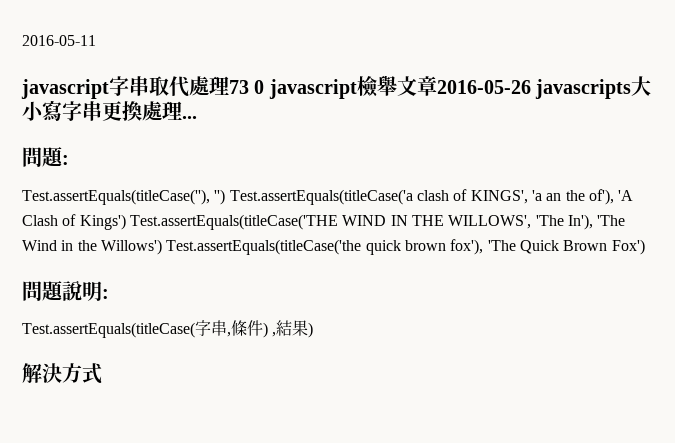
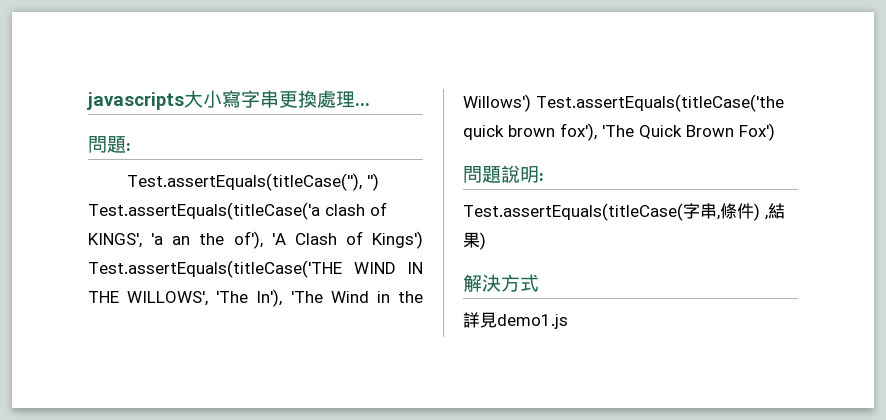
[22,35,96,46] [21,75,531,99] 2016-05-11 // javascript字串取代處理73 0 javascript檢舉文章2016-05-26 -> (87, 101) none
(102, 373) none -> [463,312,568,329] // 詳見demo1.js

